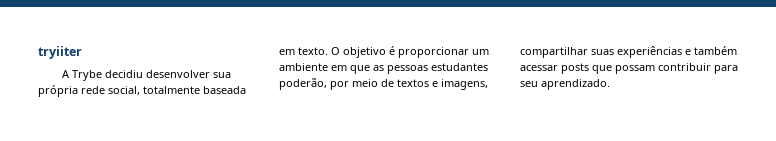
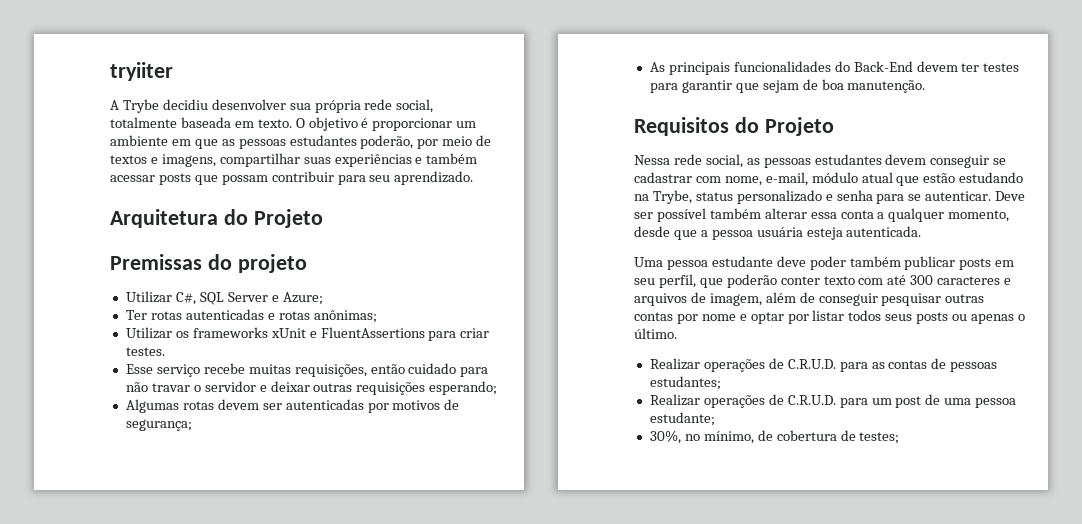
(610, 84) none -> [110,209,323,228] [110,254,307,273] [125,291,323,305] [125,309,377,323] [125,327,490,341] [125,347,165,356] [125,363,489,377] [125,381,498,395] [125,399,460,413] [125,419,192,431] [649,61,1020,75] [649,79,926,93] [634,117,834,136] [634,154,1007,168] [634,172,1024,186] [634,190,1026,204] [634,208,1010,222] [634,226,922,240] [634,256,1015,270] [634,274,1012,288] [634,292,985,306] [634,310,1025,324] [634,328,677,339] [649,358,998,372] [649,376,721,390] [649,394,1017,408] [649,412,715,426] [649,430,900,444] // Arquitetura do Projeto // Premissas do projeto // Utilizar C#, SQL Server e Azure; // Ter rotas autenticadas e rotas anônimas; // Utilizar os frameworks xUnit e FluentAssertions para criar testes. // Esse serviço recebe muitas requisições, então cuidado para não travar o servidor e deixar outras requisições esperando; // Algumas rotas devem ser autenticadas por motivos de segurança; // As principais funcionalidades do Back-End devem ter testes para garantir que sejam de boa manutenção. // Requisitos do Projeto // Nessa rede social, as pessoas estudantes devem conseguir se cadastrar com nome, e-mail, módulo atual que estão estudando na Trybe, status personalizado e senha para se autenticar. Deve ser possível também alterar essa conta a qualquer momento, desde que a pessoa usuária esteja autenticada. // Uma pessoa estudante deve poder também publicar posts em seu perfil, que poderão conter texto com até 300 caracteres e arquivos de imagem, além de conseguir pesquisar outras contas por nome e optar por listar todos seus posts ou apenas o último. // Realizar operações de C.R.U.D. para as contas de pessoas estudantes; // Realizar operações de C.R.U.D. para um post de uma pessoa estudante; // 30%, no mínimo, de cobertura de testes;

